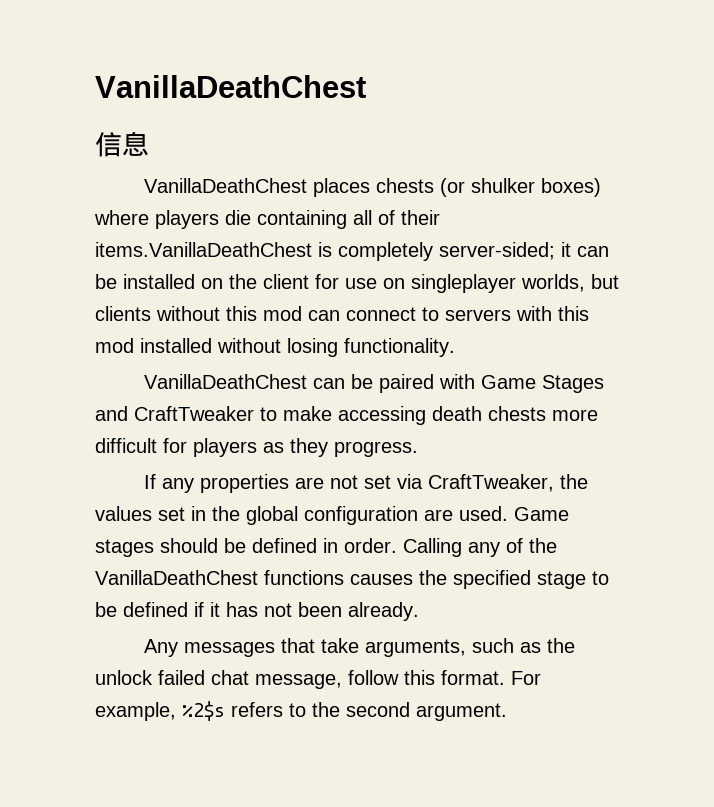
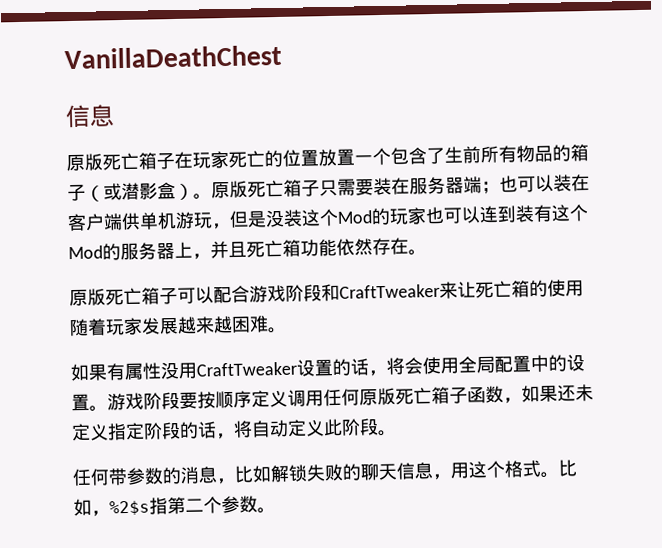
[144,178,602,197] [94,210,440,229] [95,242,609,261] [95,274,619,293] [95,306,589,321] [95,338,455,357] [144,374,605,393] [95,406,598,425] [95,438,418,457] [144,474,589,493] [95,506,569,525] [95,538,557,557] [95,570,609,589] [95,602,419,621] [144,638,576,657] [95,670,541,689] [95,701,507,721] VanillaDeathChest places chests (or shulker boxes) where players die containing all of their items.VanillaDeathChest is completely server-sided; it can be installed on the client for use on singleplayer worlds, but clients without this mod can connect to servers with this mod installed without losing functionality. // VanillaDeathChest can be paired with Game Stages and CraftTweaker to make accessing death chests more difficult for players as they progress. // If any properties are not set via CraftTweaker, the values set in the global configuration are used. Game stages should be defined in order. Calling any of the VanillaDeathChest functions causes the specified stage to be defined if it has not been already. // Any messages that take arguments, such as the unlock failed chat message, follow this format. For example, %2$s refers to the second argument. -> [66,143,589,172] [67,173,590,202] [67,204,589,232] [68,237,427,261] [69,279,584,307] [69,315,287,337] [70,354,585,382] [71,383,594,412] [71,418,397,442] [72,459,577,487] [73,495,276,517] 原版死亡箱子在玩家死亡的位置放置一个包含了生前所有物品的箱子（或潜影盒）。原版死亡箱子只需要装在服务器端；也可以装在客户端供单机游玩，但是没装这个Mod的玩家也可以连到装有这个Mod的服务器上，并且死亡箱功能依然存在。 // 原版死亡箱子可以配合游戏阶段和CraftTweaker来让死亡箱的使用随着玩家发展越来越困难。 // 如果有属性没用CraftTweaker设置的话，将会使用全局配置中的设置。游戏阶段要按顺序定义调用任何原版死亡箱子函数，如果还未定义指定阶段的话，将自动定义此阶段。 // 任何带参数的消息，比如解锁失败的聊天信息，用这个格式。比如，%2$s指第二个参数。

